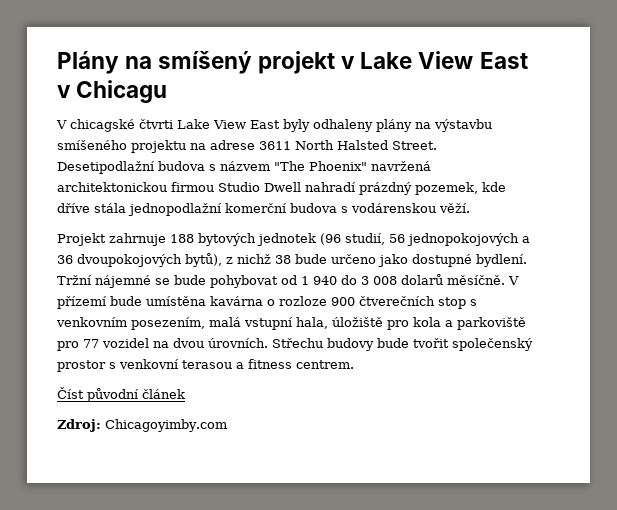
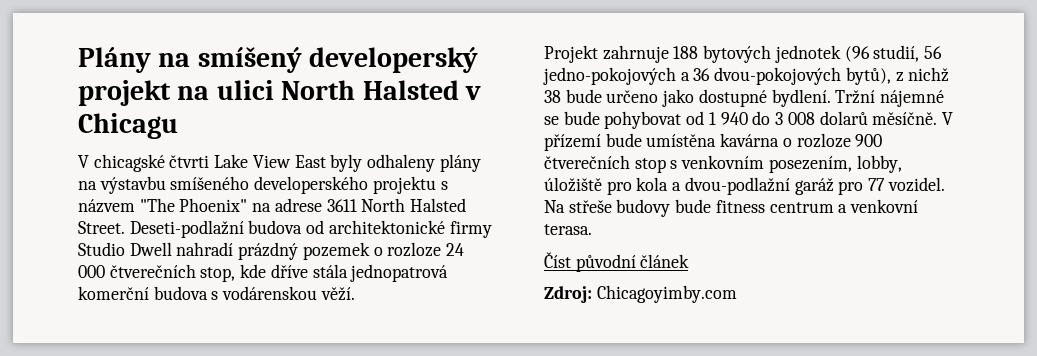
[258,51,528,74] projekt v Lake View East -> [309,47,479,73] [78,80,459,106] developerský projekt na ulici North Halsted
[131,140,186,153] projektu -> [254,176,448,194] [78,198,248,213] developerského projektu s názvem "The Phoenix"
[57,161,431,174] [57,182,478,195] Desetipodlažní budova s názvem "The Phoenix" navržená architektonickou firmou Studio Dwell nahradí prázdný pozemek, -> [129,220,492,238] [78,242,465,260] [78,264,236,282] Deseti-podlažní budova od architektonické firmy Studio Dwell nahradí prázdný pozemek o rozloze 24 000 čtverečních stop,
[128,203,222,216] jednopodlažní -> [350,264,449,282] jednopatrová
[407,233,519,246] jednopokojových -> [543,67,676,85] jedno-pokojových
[77,254,182,267] dvoupokojových -> [714,67,842,85] dvou-pokojových
[209,317,328,330] malá vstupní hala, -> [856,155,902,173] lobby,
[457,317,526,330] [57,338,533,351] [57,359,354,372] parkoviště pro 77 vozidel na dvou úrovních. Střechu budovy bude tvořit společenský prostor s venkovní terasou a fitness centrem. -> [684,177,945,195] [544,199,919,217] [544,224,592,235] dvou-podlažní garáž pro 77 vozidel. Na střeše budovy bude fitness centrum a venkovní terasa.

